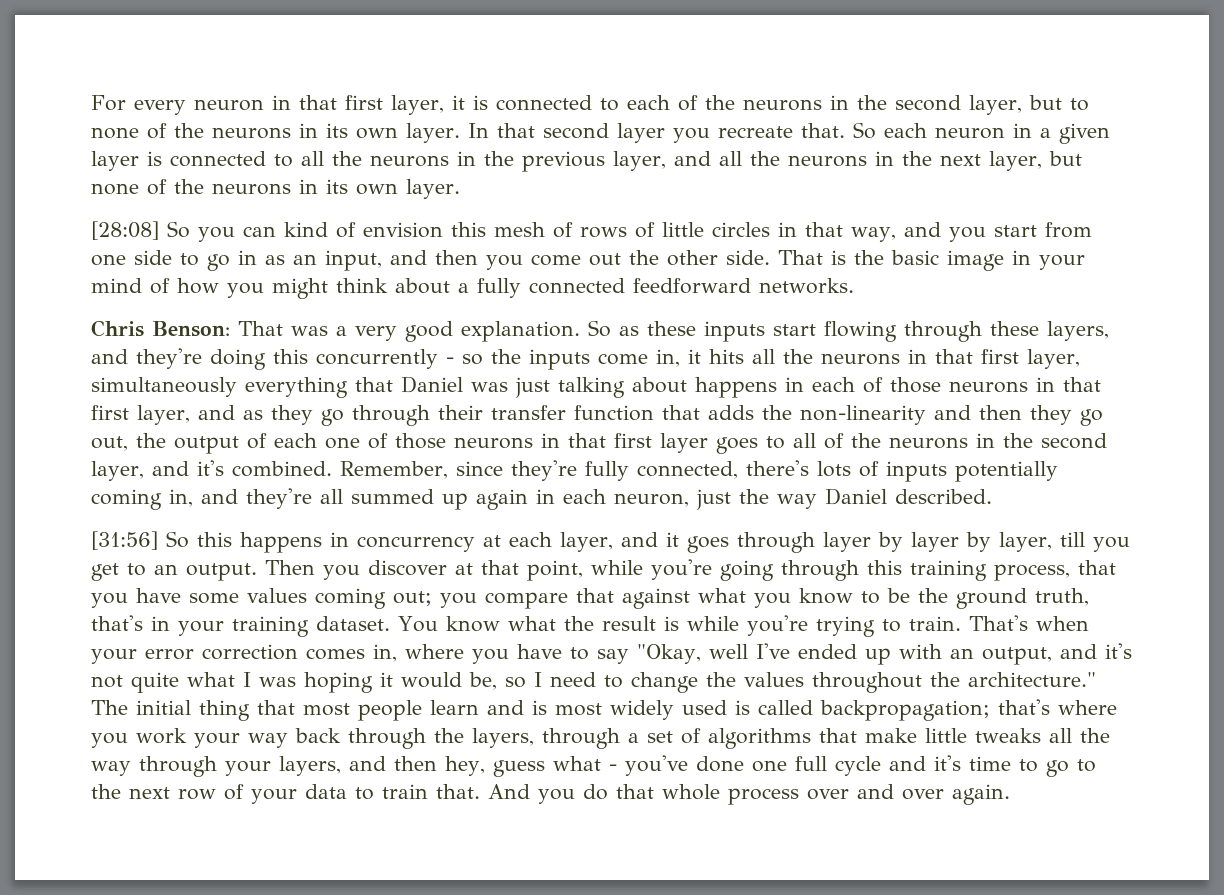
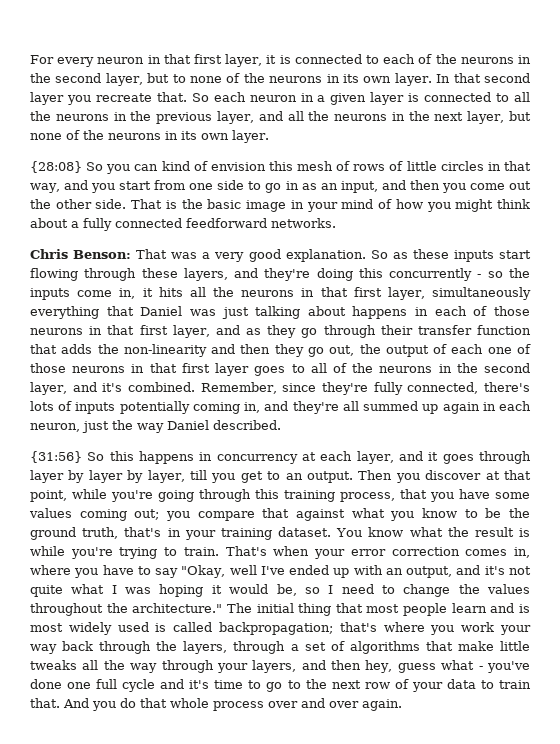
[91,221,159,240] [28:08] -> [30,161,82,173] {28:08}
[91,531,158,550] [31:56] -> [30,451,82,463] {31:56}

